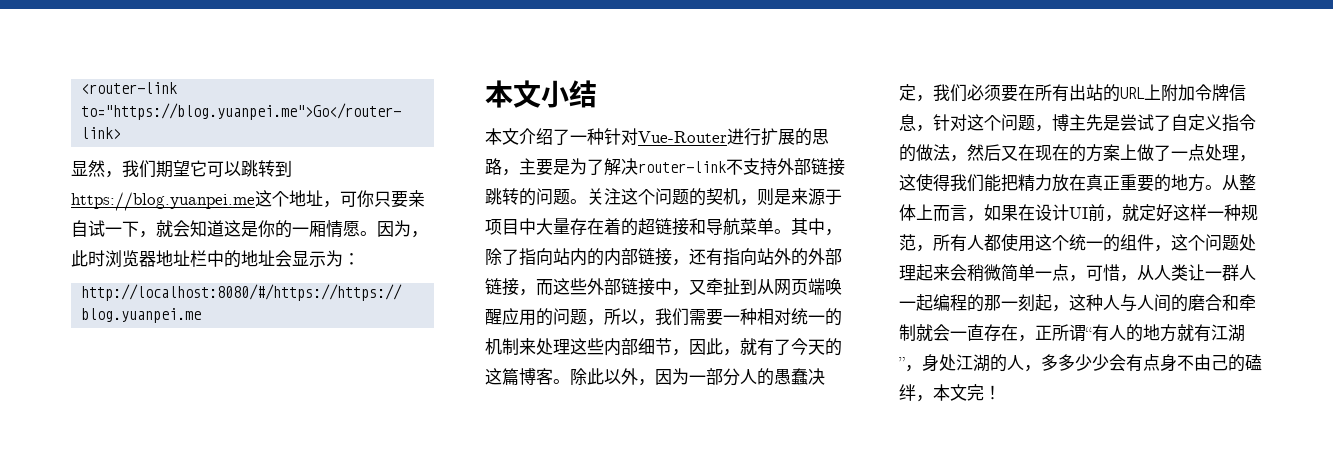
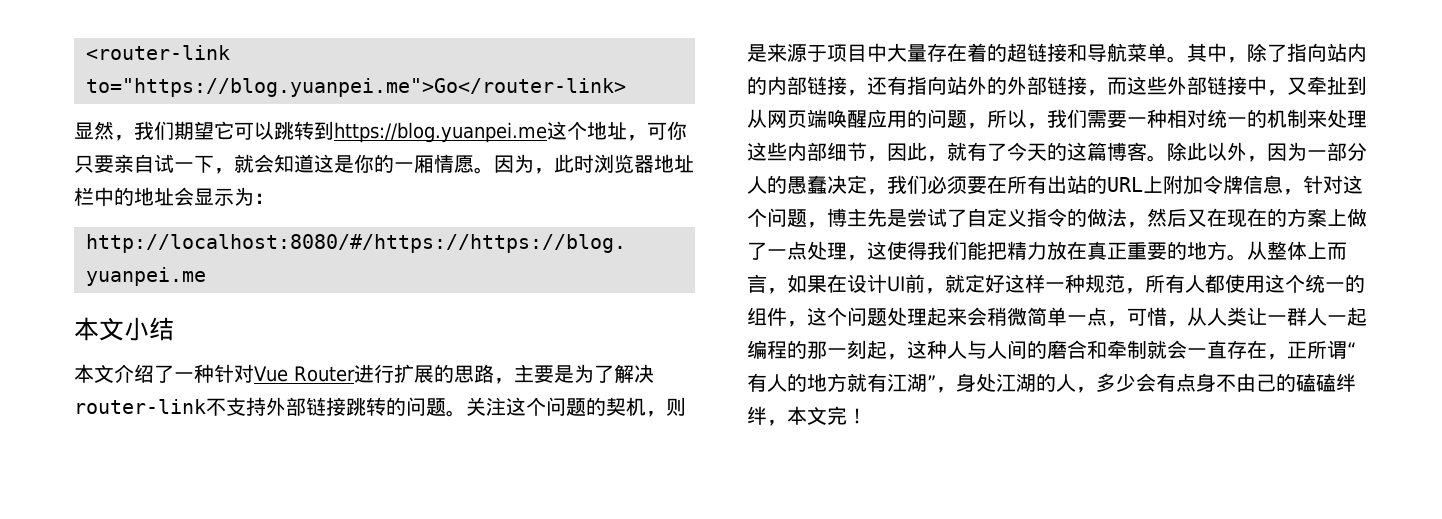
[638,131,727,143] Vue-Router -> [254,366,355,382] Vue Router
[1058,354,1092,371] 多少 -> (1116, 382) none
(1262, 362) none -> [1316,373,1356,392] 磕绊

